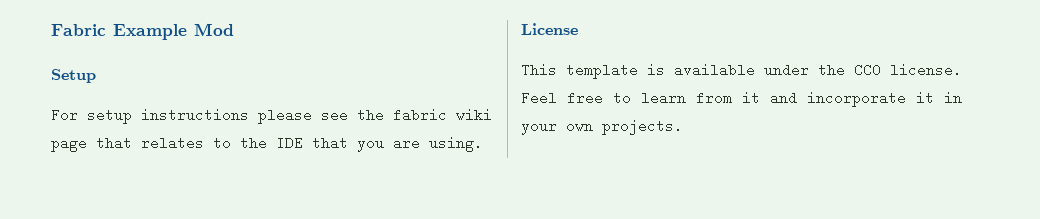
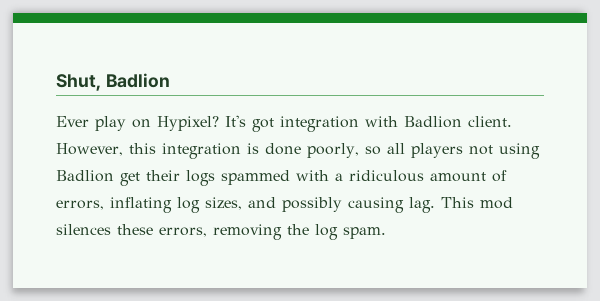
[51,23,234,40] [51,69,96,83] [51,108,492,124] [51,136,483,152] [521,23,578,35] [521,63,962,79] [521,91,962,107] [521,119,683,135] Fabric Example Mod // Setup // For setup instructions please see the fabric wiki page that relates to the IDE that you are using. // License // This template is available under the CC0 license. Feel free to learn from it and incorporate it in your own projects. -> [56,73,170,91] [56,115,512,132] [56,143,540,159] [56,170,507,186] [56,197,513,213] [56,224,386,240] Shut, Badlion // Ever play on Hypixel? It's got integration with Badlion client. However, this integration is done poorly, so all players not using Badlion get their logs spammed with a ridiculous amount of errors, inflating log sizes, and possibly causing lag. This mod silences these errors, removing the log spam.

